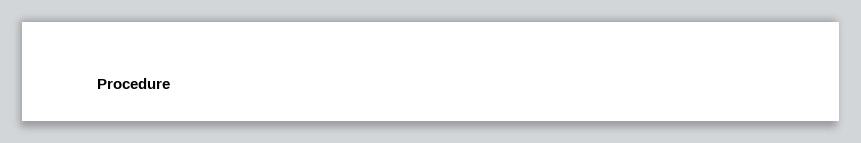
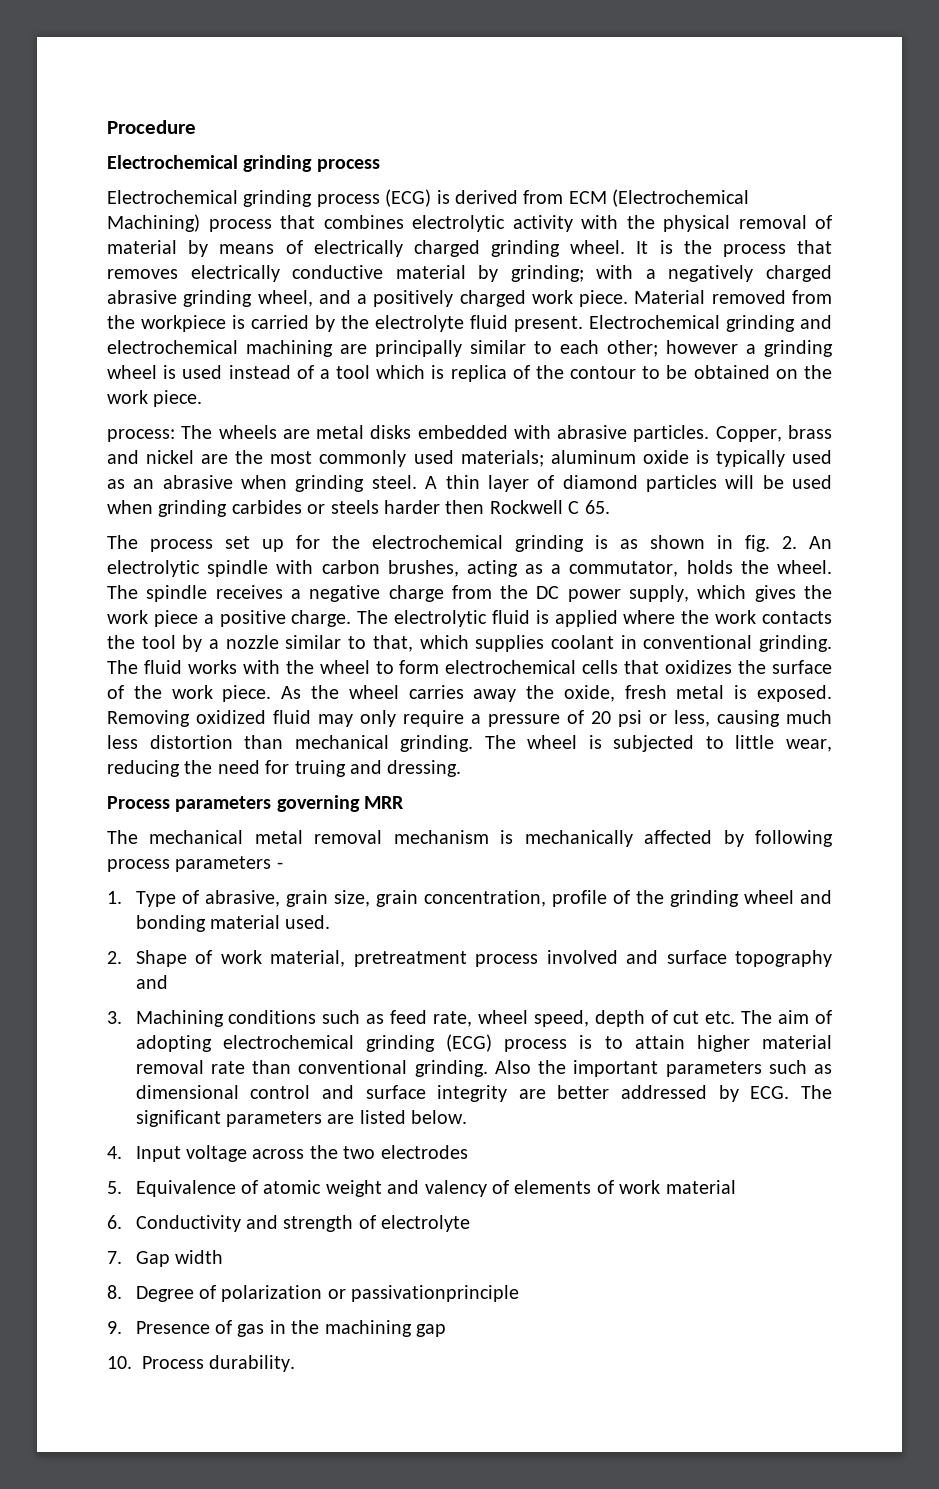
(170, 83) none -> [107,155,380,172] [107,189,750,207] [107,214,832,232] [107,240,832,257] [107,265,832,282] [107,290,832,307] [107,315,832,332] [107,340,833,357] [107,365,832,382] [107,390,203,407] [107,425,832,442] [107,450,833,467] [107,475,832,492] [107,500,610,517] [107,535,832,552] [107,560,832,577] [107,585,832,602] [107,610,832,627] [107,635,832,652] [107,660,832,674] [107,685,833,702] [107,710,832,727] [107,735,832,752] [107,760,462,777] [107,795,405,812] [107,830,834,847] [107,856,283,872] [107,890,832,907] [135,915,331,932] [107,950,833,967] [135,975,168,989] [107,1010,833,1027] [135,1034,833,1052] [135,1060,832,1077] [135,1085,832,1102] [135,1110,468,1127] [107,1145,468,1162] [107,1180,736,1197] [107,1215,471,1232] [107,1250,223,1267] [107,1285,520,1302] [107,1320,446,1337] [107,1355,296,1372] // Electrochemical grinding process // Electrochemical grinding process (ECG) is derived from ECM (Electrochemical Machining) process that combines electrolytic activity with the physical removal of material by means of electrically charged grinding wheel. It is the process that removes electrically conductive material by grinding; with a negatively charged abrasive grinding wheel, and a positively charged work piece. Material removed from the workpiece is carried by the electrolyte fluid present. Electrochemical grinding and electrochemical machining are principally similar to each other; however a grinding wheel is used instead of a tool which is replica of the contour to be obtained on the work piece. // process: The wheels are metal disks embedded with abrasive particles. Copper, brass and nickel are the most commonly used materials; aluminum oxide is typically used as an abrasive when grinding steel. A thin layer of diamond particles will be used when grinding carbides or steels harder then Rockwell C 65. // The process set up for the electrochemical grinding is as shown in fig. 2. An electrolytic spindle with carbon brushes, acting as a commutator, holds the wheel. The spindle receives a negative charge from the DC power supply, which gives the work piece a positive charge. The electrolytic fluid is applied where the work contacts the tool by a nozzle similar to that, which supplies coolant in conventional grinding. The fluid works with the wheel to form electrochemical cells that oxidizes the surface of the work piece. As the wheel carries away the oxide, fresh metal is exposed. Removing oxidized fluid may only require a pressure of 20 psi or less, causing much less distortion than mechanical grinding. The wheel is subjected to little wear, reducing the need for truing and dressing. // Process parameters governing MRR // The mechanical metal removal mechanism is mechanically affected by following process parameters - // 1. Type of abrasive, grain size, grain concentration, profile of the grinding wheel and bonding material used. // 2. Shape of work material, pretreatment process involved and surface topography and // 3. Machining conditions such as feed rate, wheel speed, depth of cut etc. The aim of adopting electrochemical grinding (ECG) process is to attain higher material removal rate than conventional grinding. Also the important parameters such as dimensional control and surface integrity are better addressed by ECG. The significant parameters are listed below. // 4. Input voltage across the two electrodes // 5. Equivalence of atomic weight and valency of elements of work material // 6. Conductivity and strength of electrolyte // 7. Gap width // 8. Degree of polarization or passivationprinciple // 9. Presence of gas in the machining gap // 10. Process durability.

